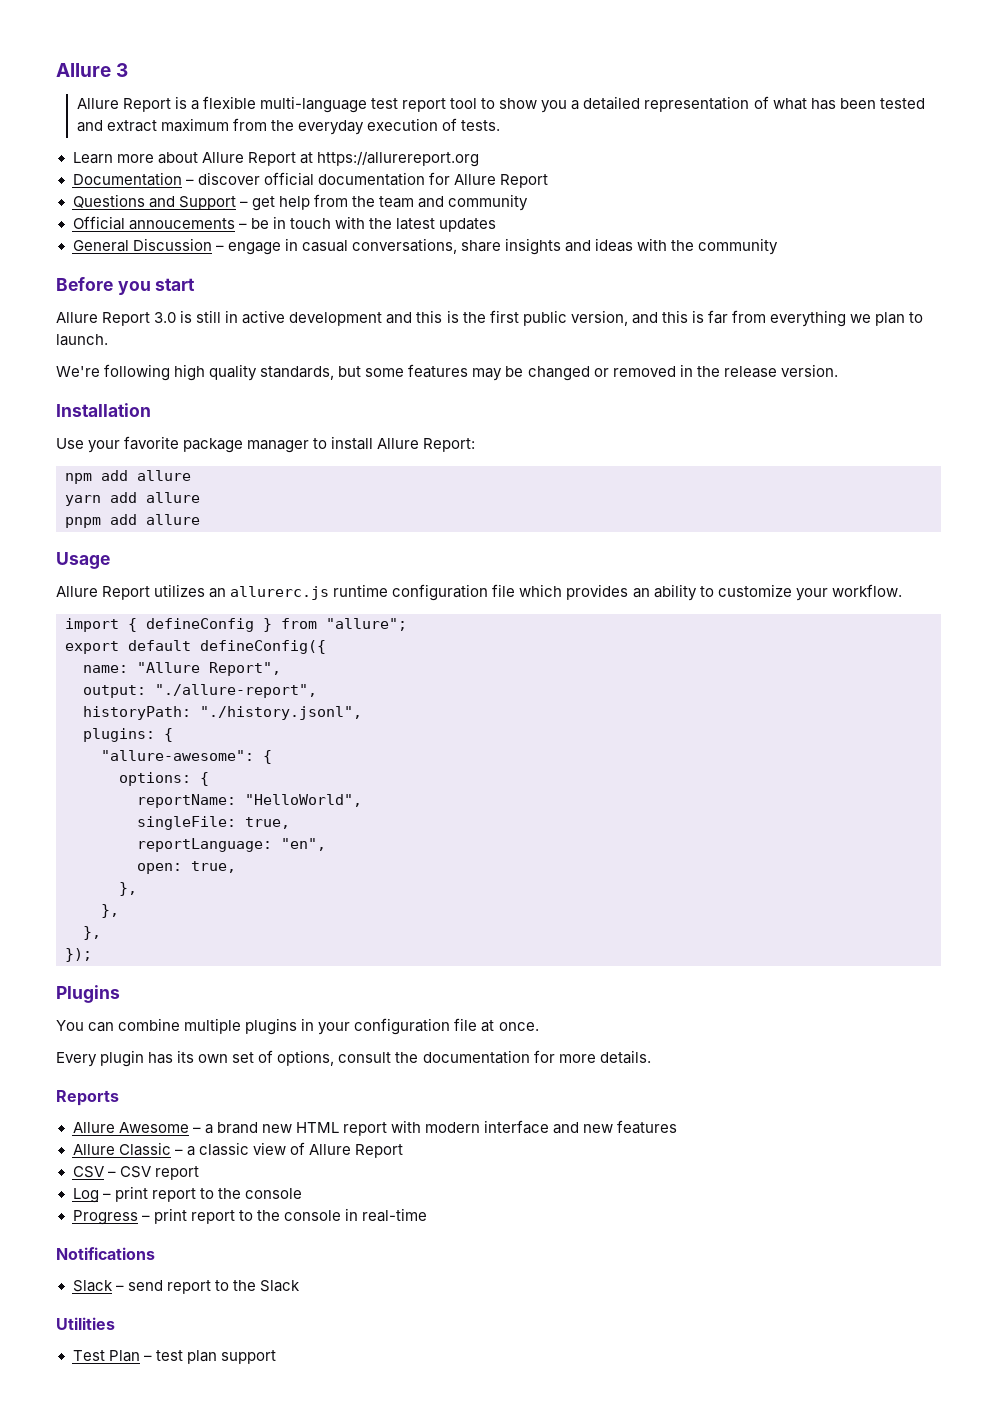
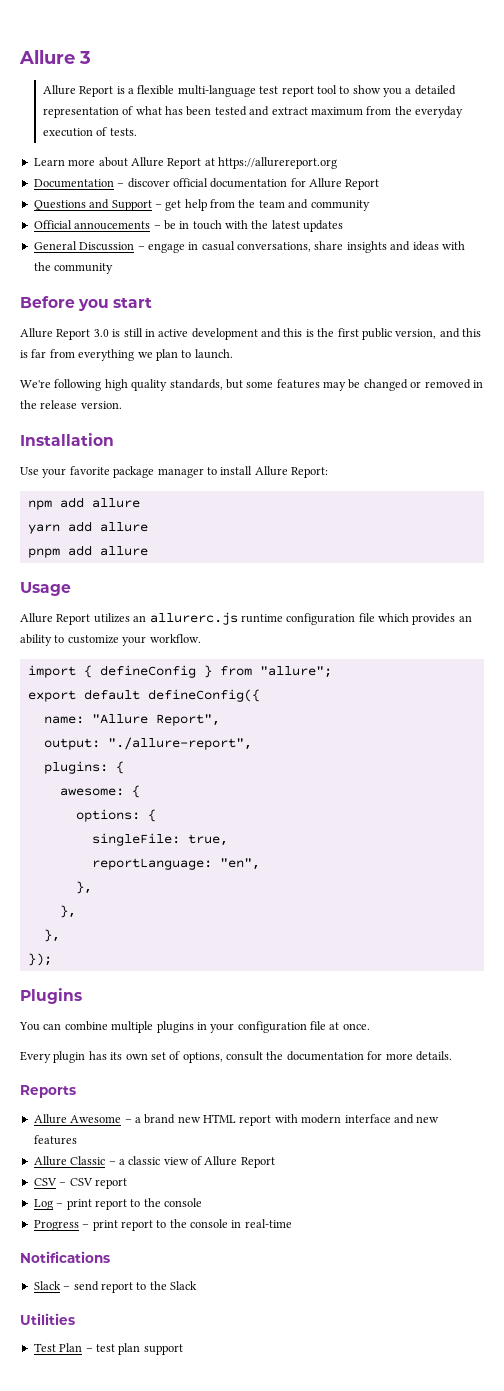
[83,706,362,720] // historyPath: "./history.jsonl", -> (252, 743) none
[101,750,254,761] "allure-awesome": -> [59,788,124,796] awesome:
[137,794,362,808] // reportName: "HelloWorld", -> (156, 815) none
[137,861,236,874] // open: true, -> (260, 864) none

